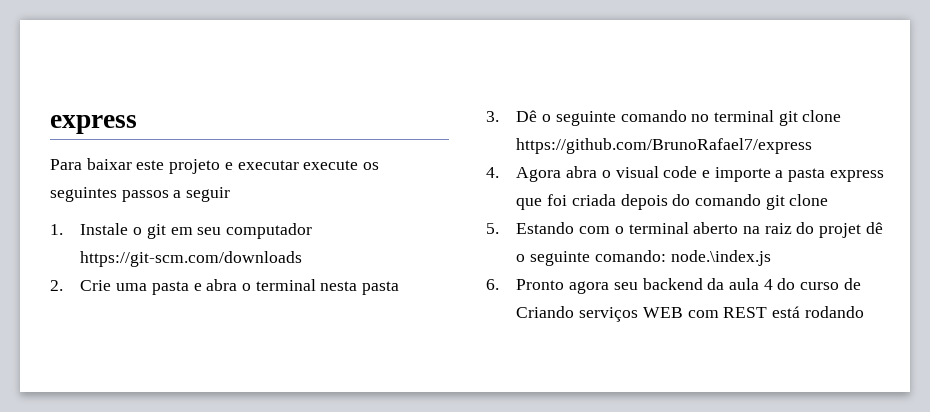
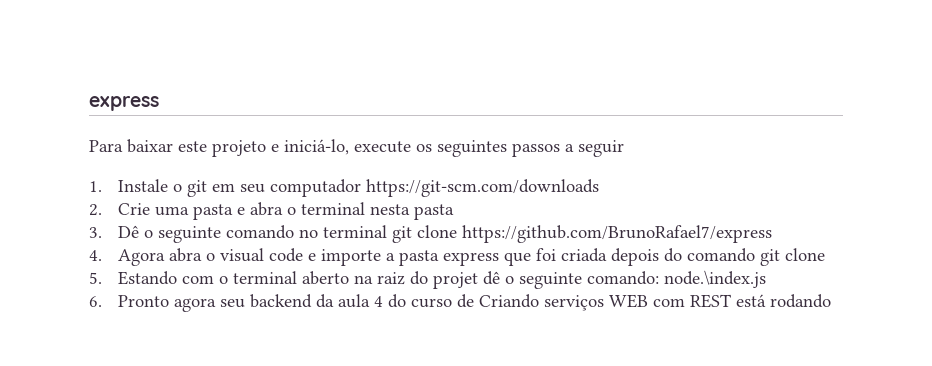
[237,160,299,170] executar -> [284,139,349,155] iniciá-lo,

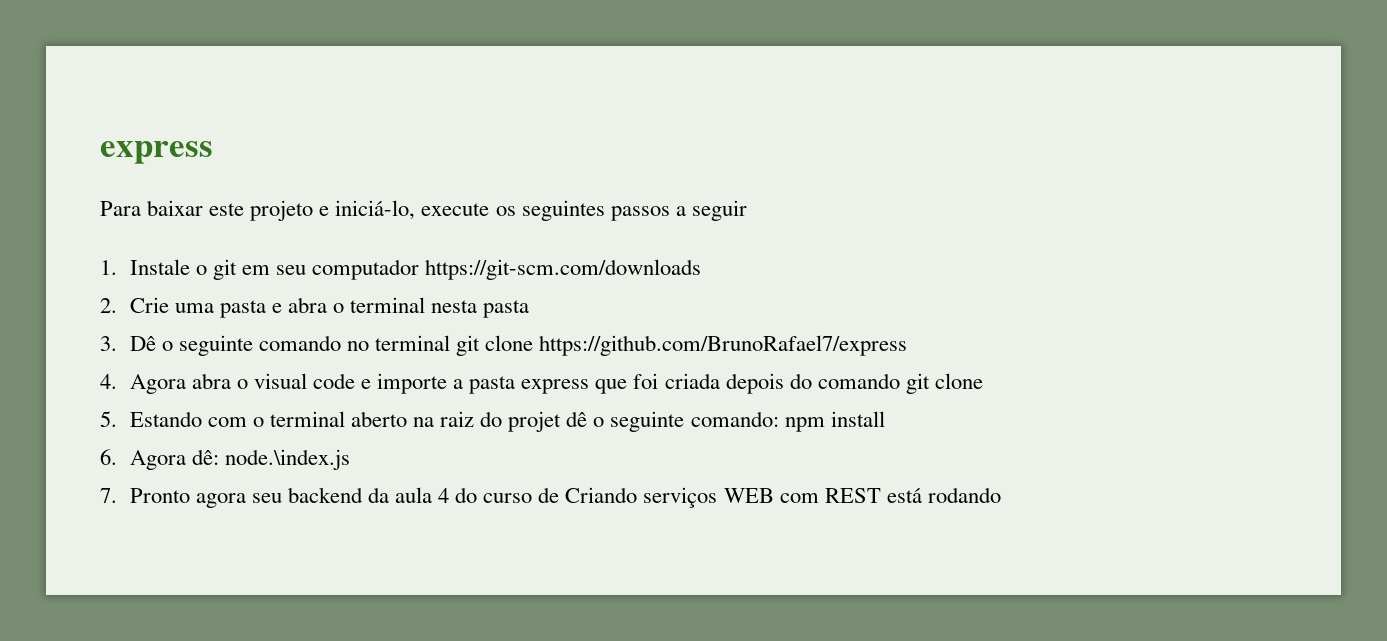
(659, 278) none -> [784,411,885,432] [100,449,219,470] npm install // 6. Agora dê:
[89,296,102,307] 6. -> [100,488,117,503] 7.

